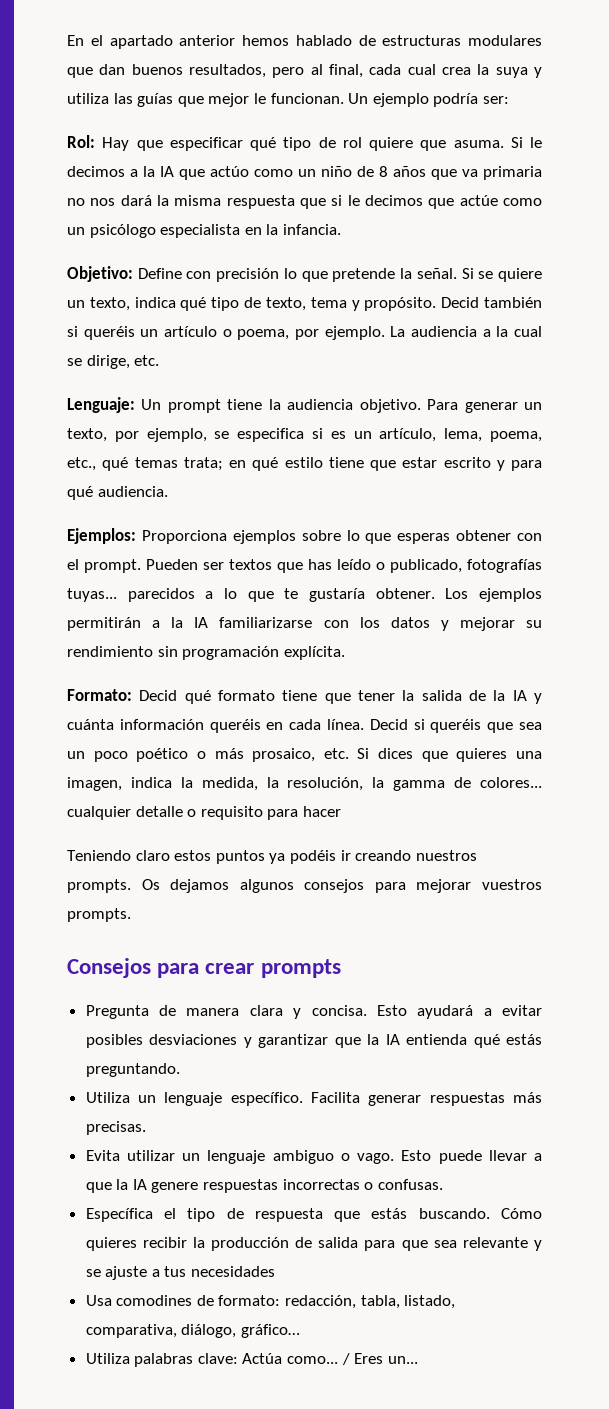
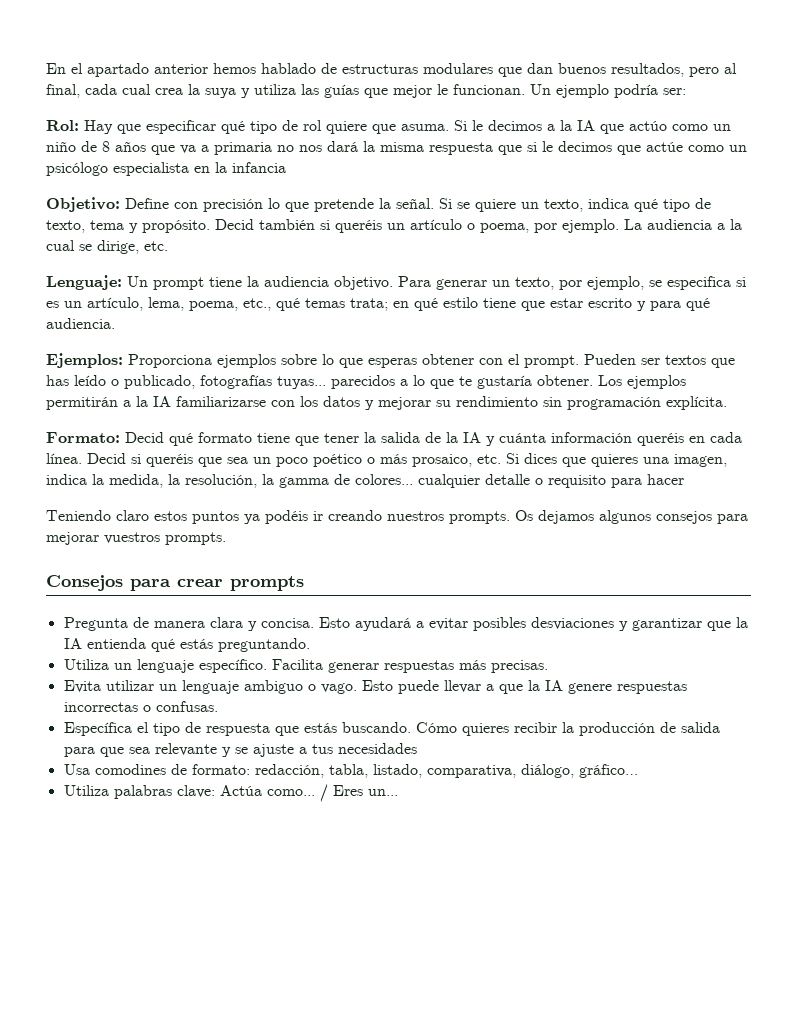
(478, 173) none -> [201,145,209,152] a
[282,224,341,235] infancia. -> [232,162,286,173] infancia

